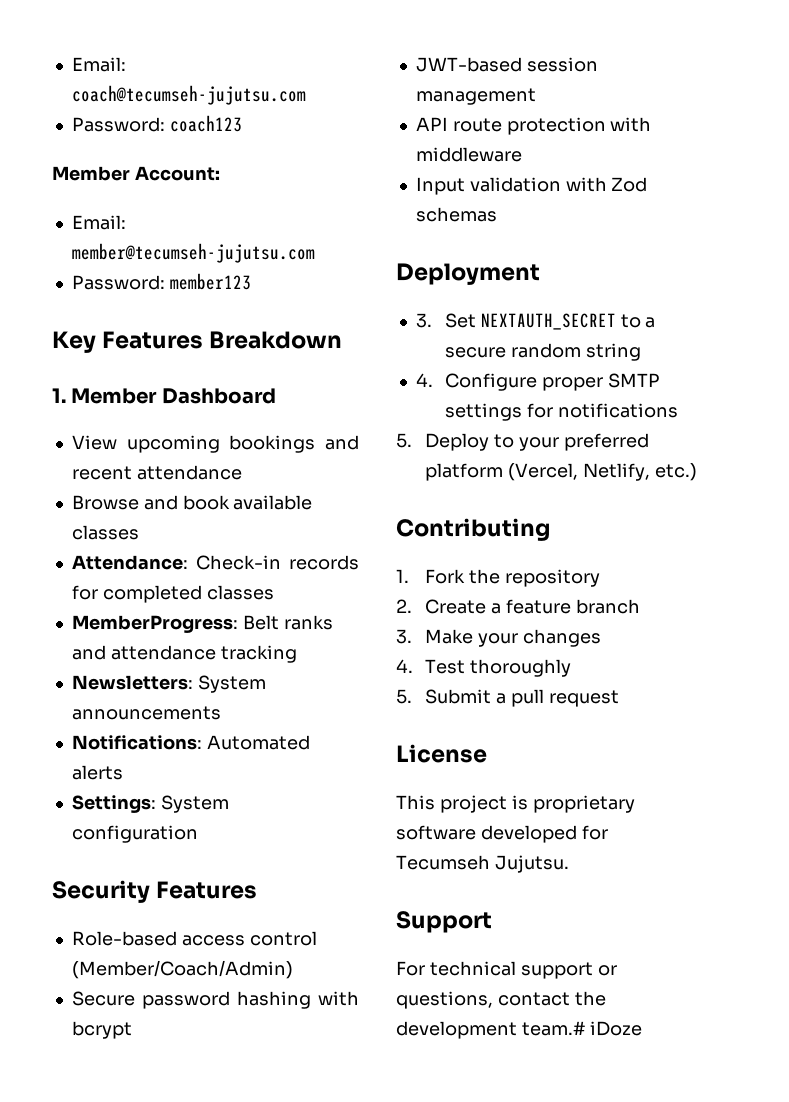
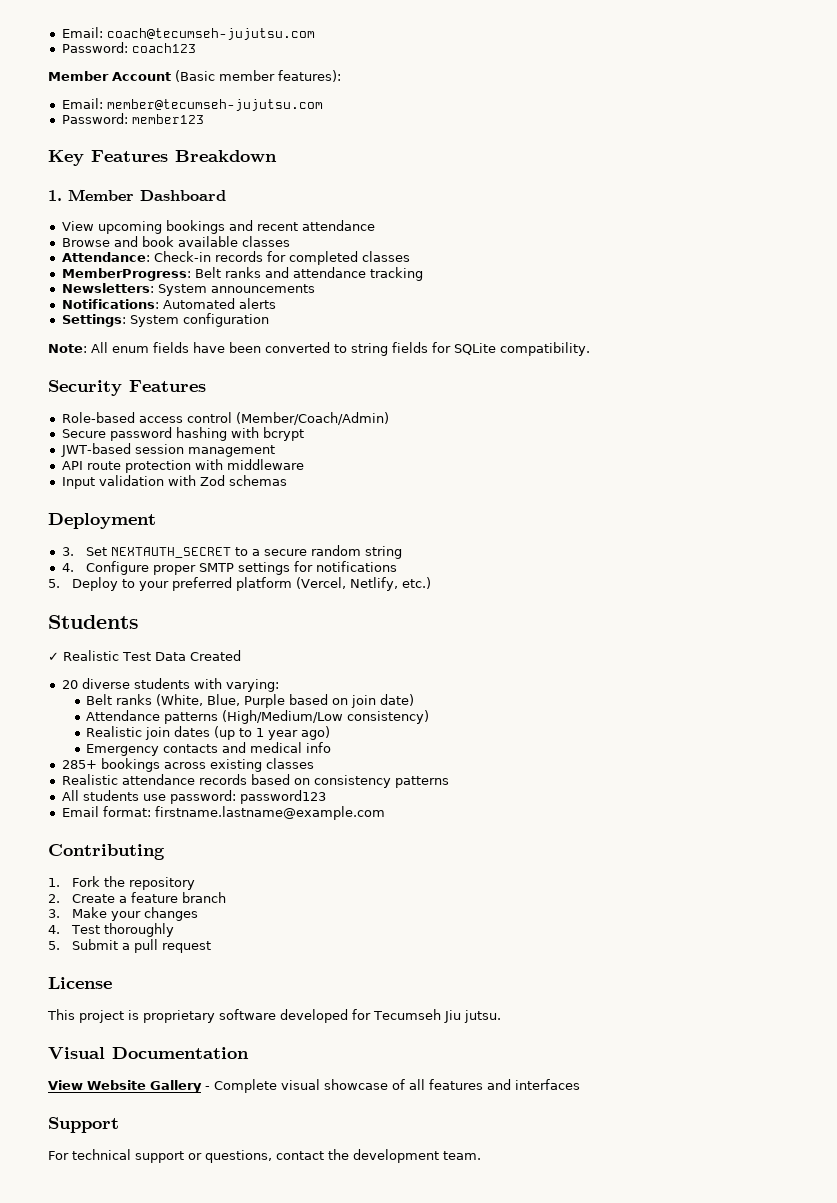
[134,166,220,181] Account: -> [112,70,341,82] Account (Basic member features):
(198, 834) none -> [48,342,590,356] // Note: All enum fields have been converted to string fields for SQLite compatibility.
(697, 472) none -> [48,615,139,629] [48,650,241,661] [61,678,279,692] [85,694,414,708] [85,710,429,724] [85,726,330,740] [85,742,331,756] [61,758,314,772] [61,774,449,788] [61,790,326,804] [61,806,385,820] // Students // ✓ Realistic Test Data Created // 20 diverse students with varying: // Belt ranks (White, Blue, Purple based on join date) // Attendance patterns (High/Medium/Low consistency) // Realistic join dates (up to 1 year ago) // Emergency contacts and medical info // 285+ bookings across existing classes // Realistic attendance records based on consistency patterns // All students use password: password123 // Email format: firstname.lastname@example.com
[494,855,569,873] Jujutsu. -> [443,1010,501,1023] [48,1047,249,1059] [48,1079,580,1093] Jiu jutsu. // Visual Documentation // View Website Gallery - Complete visual showcase of all features and interfaces
[521,1021,642,1036] team.# iDoze -> [443,1151,481,1160] team.

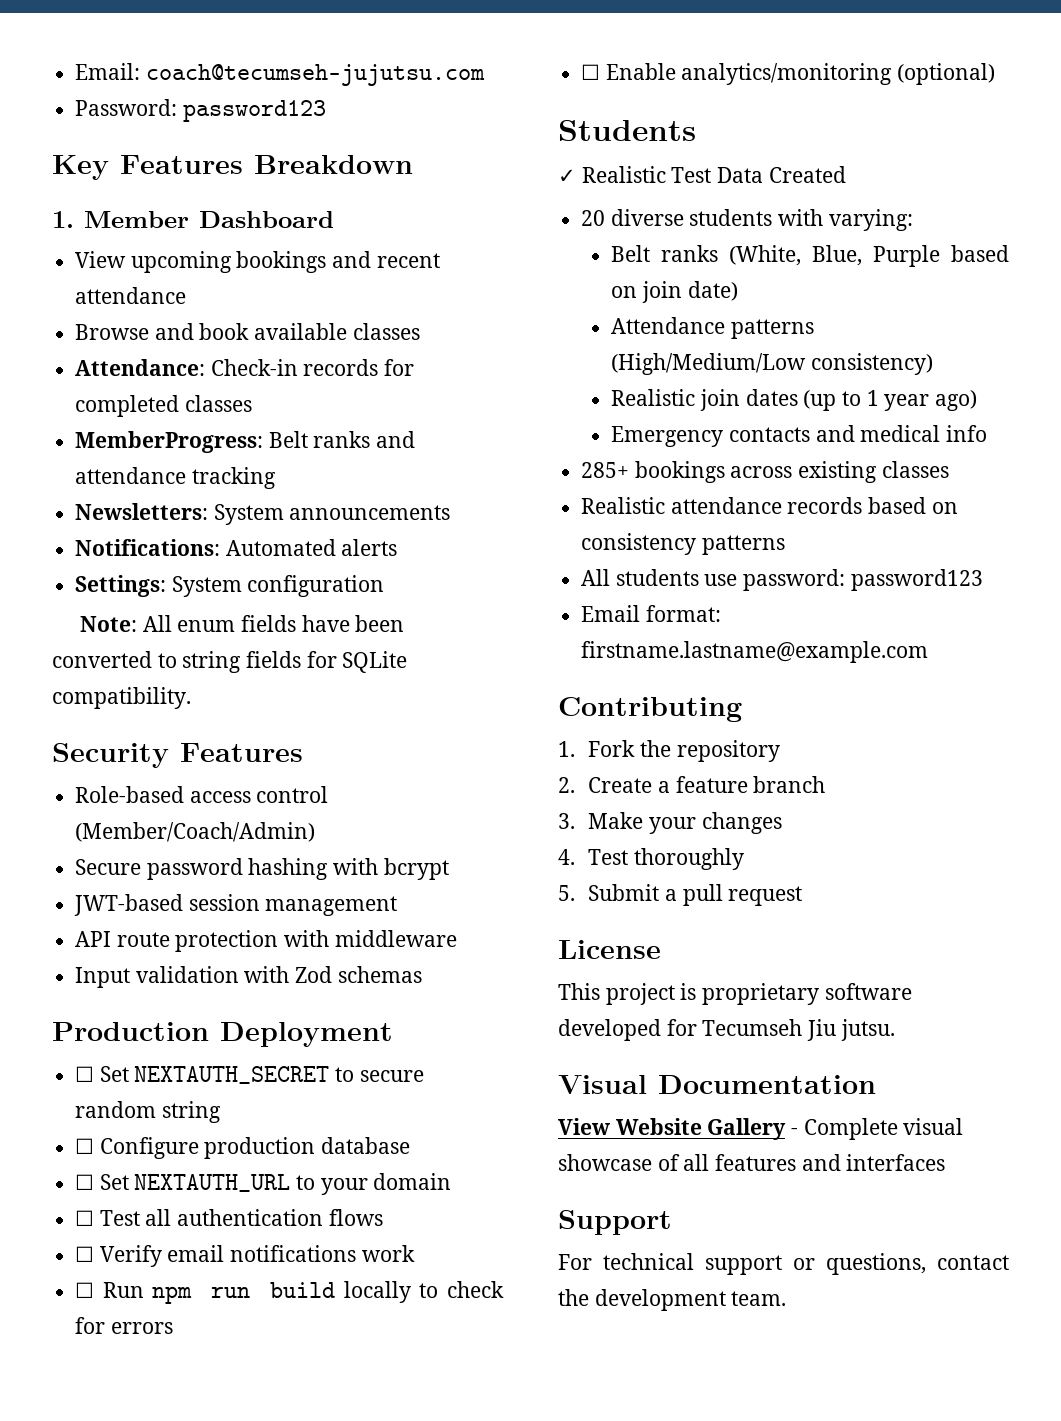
[131,43,196,53] [48,70,341,82] [61,98,323,111] [61,113,204,124] coach123 // Member Account (Basic member features): // Email: member@tecumseh-jujutsu.com // Password: member123 -> [182,100,326,122] password123
(287, 480) none -> [52,1022,209,1041] Production
[61,547,74,556] 3. -> [75,1066,95,1082] ☐
[251,549,260,556] a -> (355, 1074) none
[61,561,397,575] [48,577,432,591] 4. Configure proper SMTP settings for notifications // 5. Deploy to your preferred platform (Vercel, Netlify, etc.) -> [75,1137,411,1159] [75,1173,452,1195] [75,1209,383,1226] [75,1245,415,1267] [75,1281,504,1304] [75,1317,173,1334] [581,63,996,85] ☐ Configure production database // ☐ Set NEXTAUTH_URL to your domain // ☐ Test all authentication flows // ☐ Verify email notifications work // ☐ Run npm run build locally to check for errors // ☐ Enable analytics/monitoring (optional)

